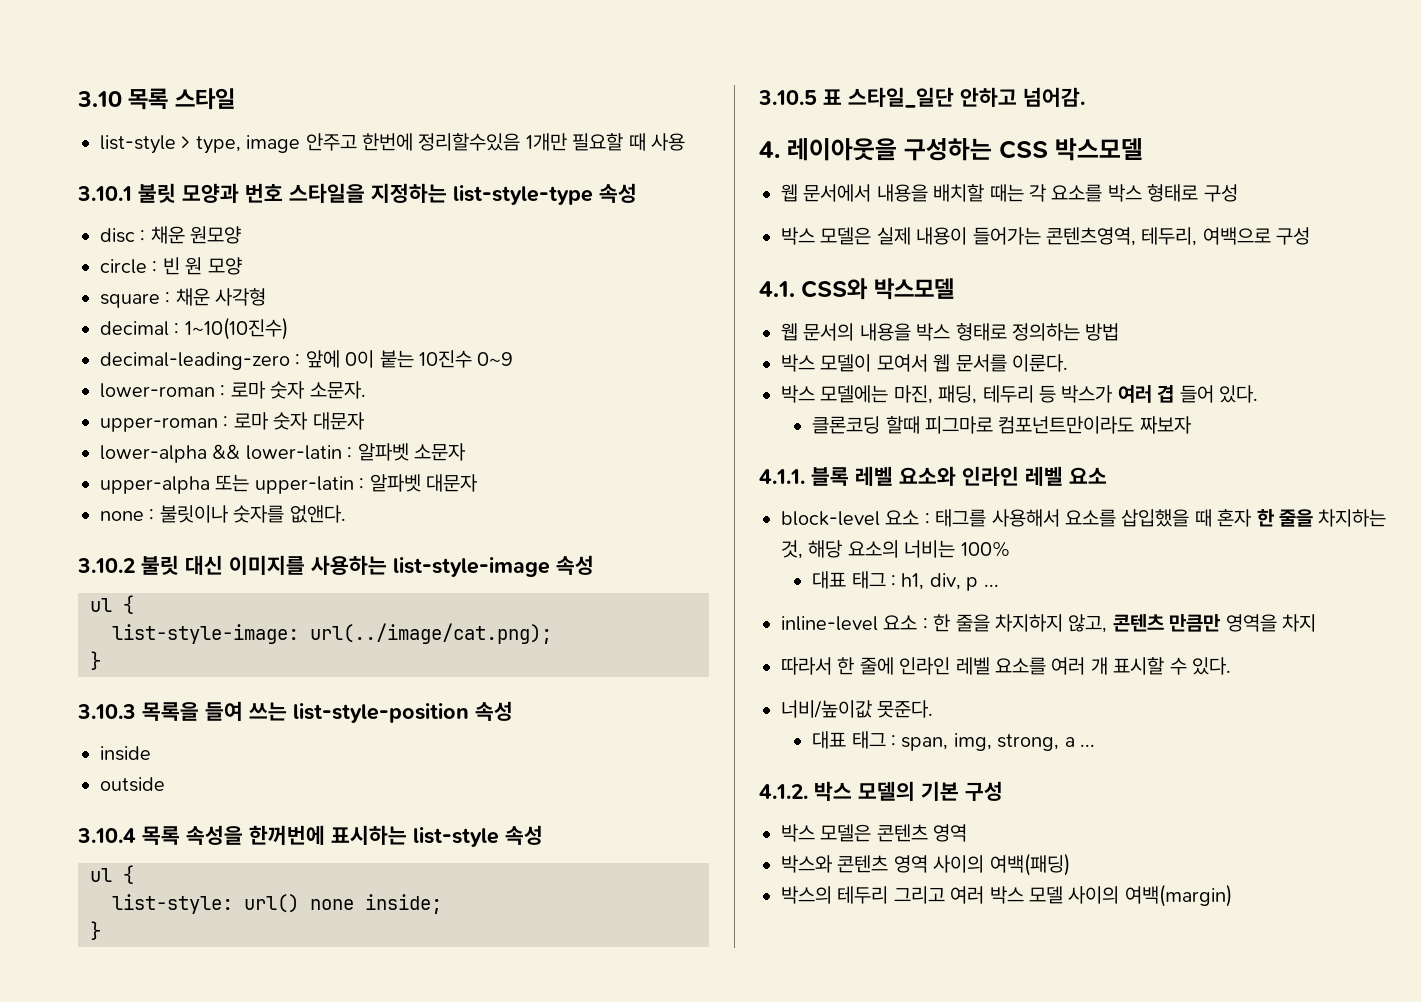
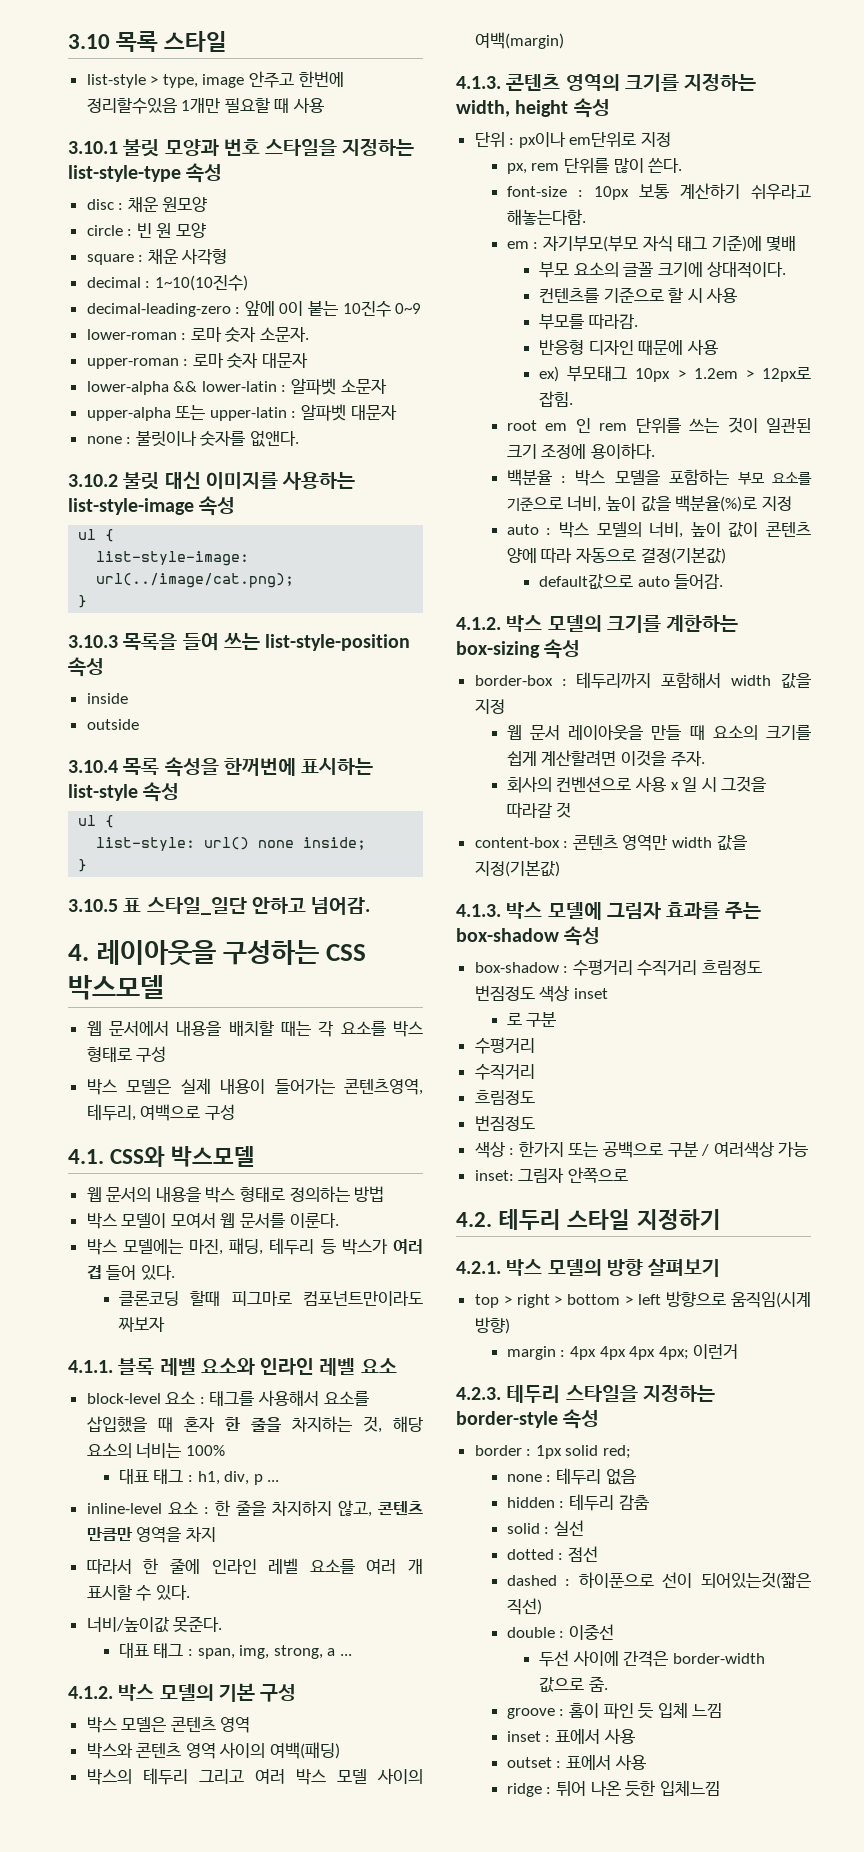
(1232, 895) none -> [456,73,757,92] [456,98,610,118] [474,132,672,148] [506,157,683,174] [506,183,811,200] [506,209,586,225] [506,235,797,252] [539,262,787,278] [539,287,738,303] [539,314,638,330] [539,339,718,355] [539,366,811,382] [539,391,574,407] [506,417,811,434] [506,443,656,459] [506,469,812,486] [506,495,792,512] [506,522,811,538] [506,547,726,564] [539,574,724,590] [456,615,739,633] [456,639,581,659] [474,672,811,689] [474,699,505,714] [506,725,811,740] [506,750,705,767] [506,776,767,793] [506,802,572,818] [474,835,747,851] [474,860,560,877] [456,901,762,920] [456,926,601,946] [474,959,763,976] [474,985,608,1002] [506,1012,557,1027] [474,1037,535,1054] [474,1064,535,1080] [474,1090,535,1105] [474,1115,535,1131] [474,1141,809,1158] [474,1167,628,1183] [456,1209,721,1230] [456,1259,721,1277] [474,1291,811,1308] [474,1317,510,1334] [506,1344,739,1360] [456,1384,715,1403] [456,1409,600,1429] [474,1445,632,1459] [506,1468,636,1485] [506,1494,649,1511] [506,1520,585,1536] [506,1546,599,1562] [506,1572,811,1589] [506,1598,542,1615] [506,1624,615,1640] [539,1650,765,1667] [539,1676,608,1693] [506,1702,723,1719] [506,1728,635,1744] [506,1754,646,1770] [506,1780,720,1797] // 4.1.3. 콘텐츠 영역의 크기를 지정하는 width, height 속성 // 단위 : px이나 em단위로 지정 // px, rem 단위를 많이 쓴다. // font-size : 10px 보통 계산하기 쉬우라고 해놓는다함. // em : 자기부모(부모 자식 태그 기준)에 몇배 // 부모 요소의 글꼴 크기에 상대적이다. // 컨텐츠를 기준으로 할 시 사용 // 부모를 따라감. // 반응형 디자인 때문에 사용 // ex) 부모태그 10px > 1.2em > 12px로 잡힘. // root em 인 rem 단위를 쓰는 것이 일관된 크기 조정에 용이하다. // 백분율 : 박스 모델을 포함하는 부모 요소를 기준으로 너비, 높이 값을 백분율(%)로 지정 // auto : 박스 모델의 너비, 높이 값이 콘텐츠 양에 따라 자동으로 결정(기본값) // default값으로 auto 들어감. // 4.1.2. 박스 모델의 크기를 계한하는 box-sizing 속성 // border-box : 테두리까지 포함해서 width 값을 지정 // 웹 문서 레이아웃을 만들 때 요소의 크기를 쉽게 계산할려면 이것을 주자. // 회사의 컨벤션으로 사용 x 일 시 그것을 따라갈 것 // content-box : 콘텐츠 영역만 width 값을 지정(기본값) // 4.1.3. 박스 모델에 그림자 효과를 주는 box-shadow 속성 // box-shadow : 수평거리 수직거리 흐림정도 번짐정도 색상 inset // 로 구분 // 수평거리 // 수직거리 // 흐림정도 // 번짐정도 // 색상 : 한가지 또는 공백으로 구분 / 여러색상 가능 // inset: 그림자 안쪽으로 // 4.2. 테두리 스타일 지정하기 // 4.2.1. 박스 모델의 방향 살펴보기 // top > right > bottom > left 방향으로 움직임(시계 방향) // margin : 4px 4px 4px 4px; 이런거 // 4.2.3. 테두리 스타일을 지정하는 border-style 속성 // border : 1px solid red; // none : 테두리 없음 // hidden : 테두리 감춤 // solid : 실선 // dotted : 점선 // dashed : 하이푼으로 선이 되어있는것(짧은 직선) // double : 이중선 // 두선 사이에 간격은 border-width 값으로 줌. // groove : 홈이 파인 듯 입체 느낌 // inset : 표에서 사용 // outset : 표에서 사용 // ridge : 튀어 나온 듯한 입체느낌

